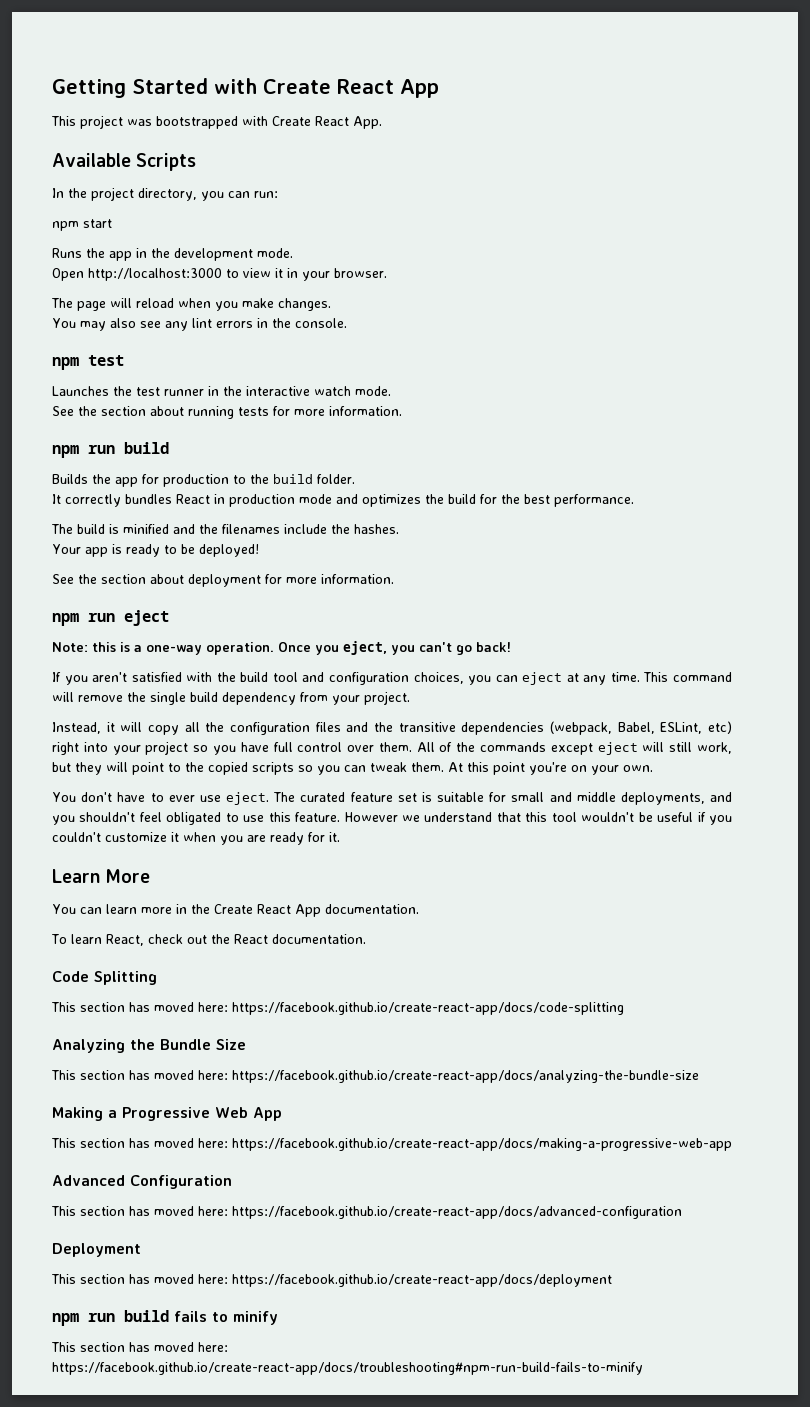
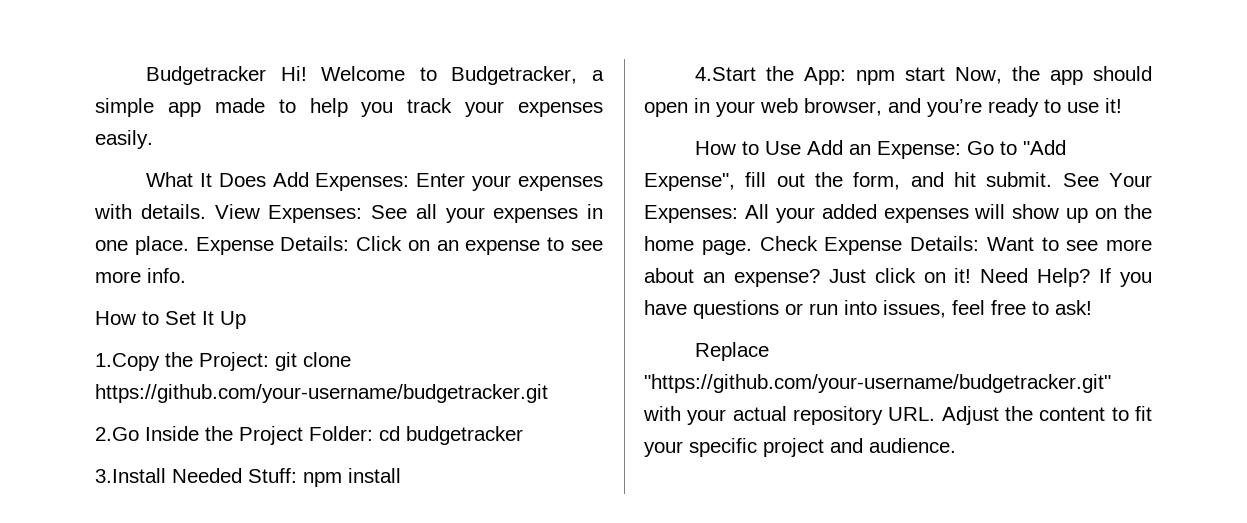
[52,78,439,98] [51,115,382,129] [52,153,197,171] [52,187,278,201] Getting Started with Create React App // This project was bootstrapped with Create React App. // Available Scripts // In the project directory, you can run: // -> [146,66,604,85] [95,98,603,117] [95,130,153,149] [146,172,603,191] [94,204,603,223] [95,236,603,255] [95,268,186,283] [95,311,246,329] [95,352,351,371] [95,384,548,403] [95,426,523,445] [95,468,401,487] [695,66,847,85] Budgetracker Hi! Welcome to Budgetracker, a simple app made to help you track your expenses easily. // What It Does Add Expenses: Enter your expenses with details. View Expenses: See all your expenses in one place. Expense Details: Click on an expense to see more info. // How to Set It Up // 1.Copy the Project: git clone https://github.com/your-username/budgetracker.git // 2.Go Inside the Project Folder: cd budgetracker // 3.Install Needed Stuff: npm install // 4.Start the App:
[52,248,293,261] [52,268,387,281] [51,298,331,311] [52,318,347,331] [52,355,124,370] [52,386,391,396] [52,406,402,419] [52,442,169,458] [52,474,355,487] [52,494,634,507] [51,524,399,534] [52,544,259,557] [52,574,394,587] [52,610,169,626] [52,641,511,655] [52,672,732,685] [52,691,410,705] [52,721,732,735] [52,741,732,755] [52,762,653,775] [52,792,732,805] [52,812,733,825] [52,832,340,845] [52,869,151,883] [52,904,419,917] [51,934,366,946] [52,971,157,985] [51,1002,624,1015] [52,1039,246,1053] [51,1070,699,1083] [52,1107,282,1121] [51,1138,732,1151] [52,1175,232,1189] [51,1206,682,1219] [52,1243,141,1257] [51,1274,612,1287] [52,1310,278,1326] [51,1342,228,1352] [52,1362,643,1375] // Runs the app in the development mode. // Open http://localhost:3000 to view it in your browser. // The page will reload when you make changes. // You may also see any lint errors in the console. // npm test // Launches the test runner in the interactive watch mode. // See the section about running tests for more information. // npm run build // Builds the app for production to the build folder. // It correctly bundles React in production mode and optimizes the build for the best performance. // The build is minified and the filenames include the hashes. // Your app is ready to be deployed! // See the section about deployment for more information. // npm run eject // Note: this is a one-way operation. Once you eject, you can't go back! // If you aren't satisfied with the build tool and configuration choices, you can eject at any time. This command will remove the single build dependency from your project. // Instead, it will copy all the configuration files and the transitive dependencies (webpack, Babel, ESLint, etc) right into your project so you have full control over them. All of the commands except eject will still work, but they will point to the copied scripts so you can tweak them. At this point you're on your own. // You don't have to ever use eject. The curated feature set is suitable for small and middle deployments, and you shouldn't feel obligated to use this feature. However we understand that this tool wouldn't be useful if you couldn't customize it when you are ready for it. // Learn More // You can learn more in the Create React App documentation. // To learn React, check out the React documentation. // Code Splitting // This section has moved here: https://facebook.github.io/create-react-app/docs/code-splitting // Analyzing the Bundle Size // This section has moved here: https://facebook.github.io/create-react-app/docs/analyzing-the-bundle-size // Making a Progressive Web App // This section has moved here: https://facebook.github.io/create-react-app/docs/making-a-progressive-web-app // Advanced Configuration // This section has moved here: https://facebook.github.io/create-react-app/docs/advanced-configuration // Deployment // This section has moved here: https://facebook.github.io/create-react-app/docs/deployment // npm run build fails to minify // This section has moved here: https://facebook.github.io/create-react-app/docs/troubleshooting#npm-run-build-fails-to-minify -> [955,66,1152,85] [644,98,1122,117] [695,140,1067,159] [644,172,1152,191] [644,204,1152,223] [644,236,1152,255] [644,268,1152,287] [644,300,1092,319] [695,342,770,361] [644,374,1111,393] [643,406,1152,425] [644,438,956,457] Now, the app should open in your web browser, and you’re ready to use it! // How to Use Add an Expense: Go to "Add Expense", fill out the form, and hit submit. See Your Expenses: All your added expenses will show up on the home page. Check Expense Details: Want to see more about an expense? Just click on it! Need Help? If you have questions or run into issues, feel free to ask! // Replace "https://github.com/your-username/budgetracker.git" with your actual repository URL. Adjust the content to fit your specific project and audience.

